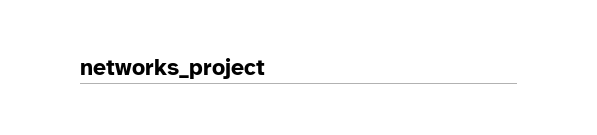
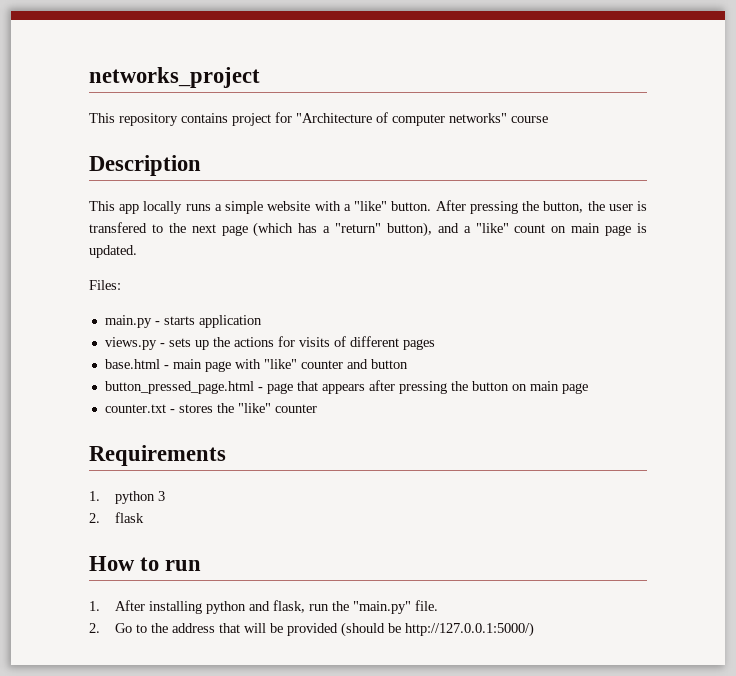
(265, 68) none -> [89,112,548,126] [89,155,201,176] [89,200,648,214] [89,222,647,237] [89,245,137,258] [89,280,121,290] [104,315,262,328] [104,336,435,350] [104,359,408,372] [104,380,588,394] [104,403,317,413] [89,445,226,466] [89,491,165,504] [89,512,144,523] [89,556,202,571] [89,600,438,614] [89,622,534,637] // This repository contains project for "Architecture of computer networks" course // Description // This app locally runs a simple website with a "like" button. After pressing the button, the user is transfered to the next page (which has a "return" button), and a "like" count on main page is updated. // Files: // main.py - starts application // views.py - sets up the actions for visits of different pages // base.html - main page with "like" counter and button // button_pressed_page.html - page that appears after pressing the button on main page // counter.txt - stores the "like" counter // Requirements // 1. python 3 // 2. flask // How to run // 1. After installing python and flask, run the "main.py" file. // 2. Go to the address that will be provided (should be http://127.0.0.1:5000/)

